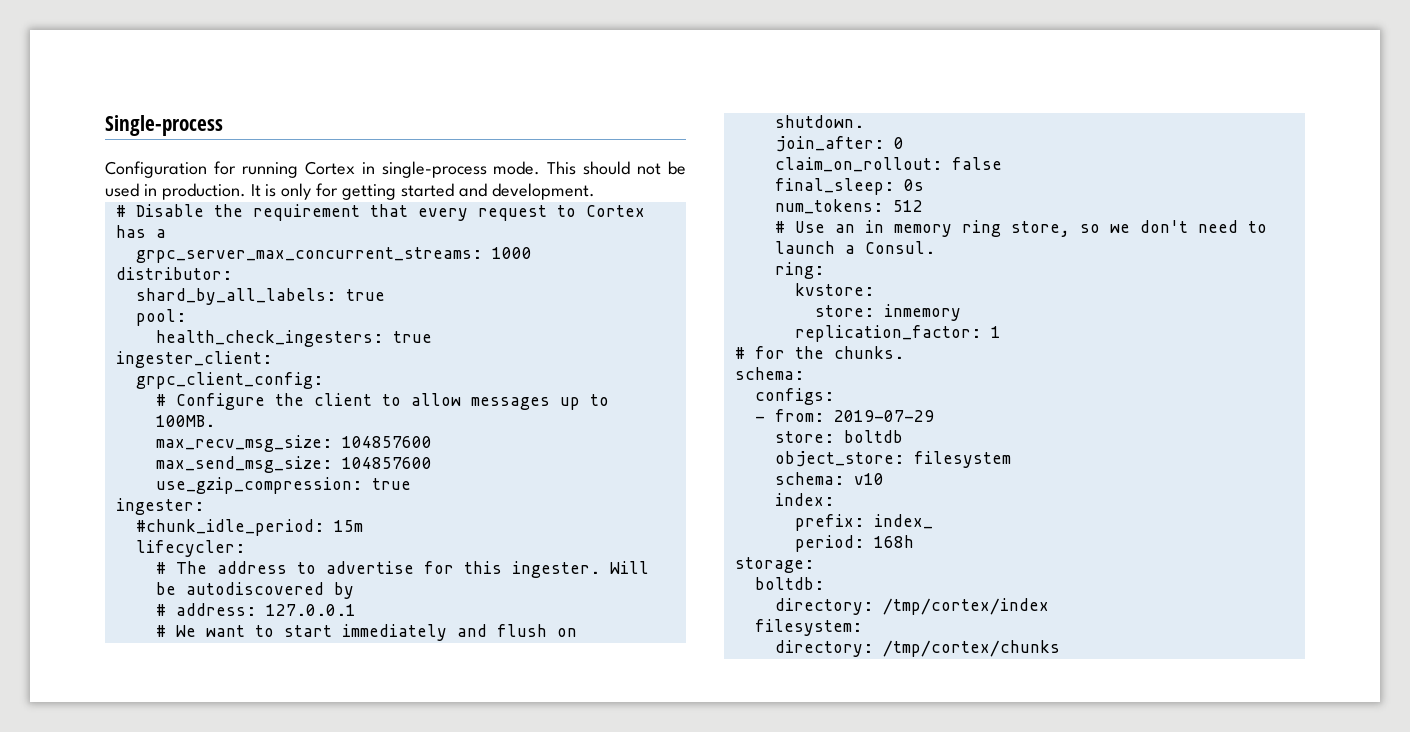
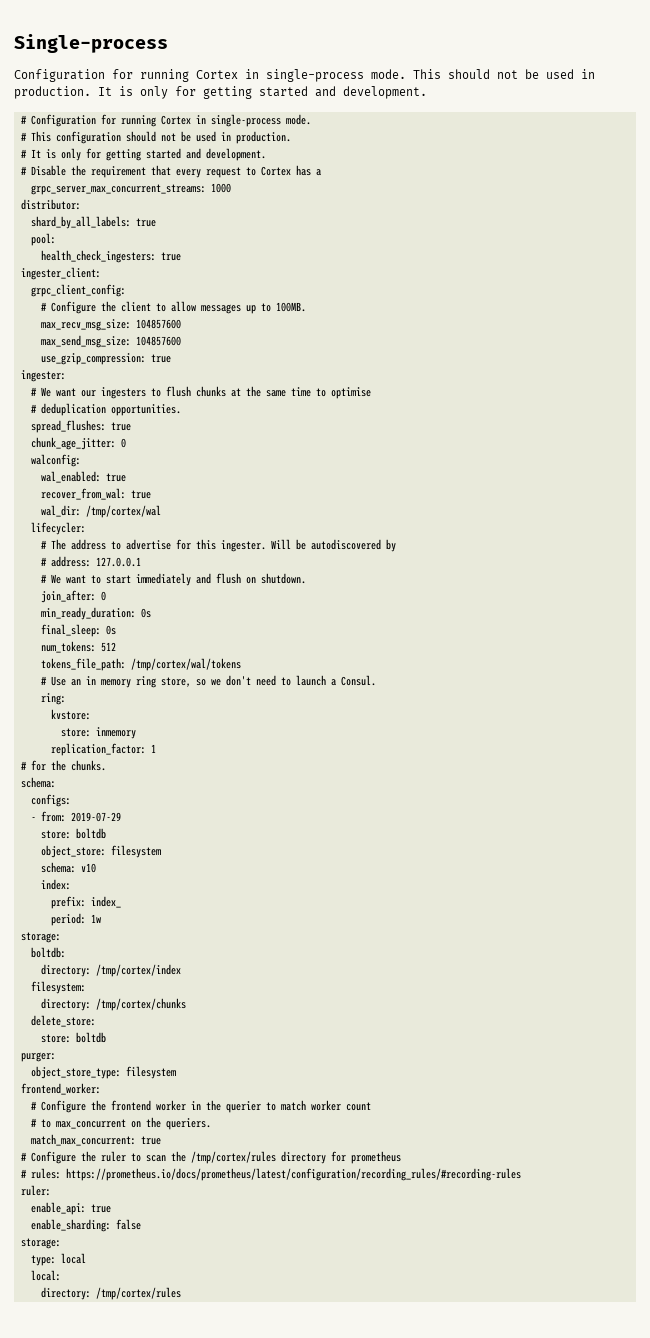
(595, 191) none -> [20,114,311,127] [20,131,291,144] [20,148,266,161] // # Configuration for running Cortex in single-process mode. // # This configuration should not be used in production. // # It is only for getting started and development.
[135,519,363,536] #chunk_idle_period: 15m -> [30,386,371,399] [30,403,181,416] [30,420,131,433] [30,437,126,450] [30,454,81,467] [40,471,126,483] [40,488,151,500] [40,505,161,518] # We want our ingesters to flush chunks at the same time to optimise // # deduplication opportunities. // spread_flushes: true // chunk_age_jitter: 0 // walconfig: // wal_enabled: true // recover_from_wal: true // wal_dir: /tmp/cortex/wal
[774,157,1002,172] claim_on_rollout: false -> [40,607,151,620] min_ready_duration: 0s
(923, 206) none -> [40,658,241,671] // tokens_file_path: /tmp/cortex/wal/tokens
[873,535,914,548] 168h -> [90,914,101,923] 1w
(1060, 648) none -> [30,1015,96,1027] [40,1032,106,1043] [20,1052,56,1062] [30,1066,176,1079] [20,1083,101,1095] [30,1100,371,1113] [30,1117,211,1130] [30,1134,161,1146] [20,1151,401,1164] [20,1168,521,1181] [20,1185,51,1196] [30,1202,111,1215] [30,1219,141,1232] [20,1238,61,1249] [30,1253,86,1266] [30,1270,61,1281] [40,1287,181,1300] // delete_store: // store: boltdb // purger: // object_store_type: filesystem // frontend_worker: // # Configure the frontend worker in the querier to match worker count // # to max_concurrent on the queriers. // match_max_concurrent: true // # Configure the ruler to scan the /tmp/cortex/rules directory for prometheus // # rules: https://prometheus.io/docs/prometheus/latest/configuration/recording_rules/#recording-rules // ruler: // enable_api: true // enable_sharding: false // storage: // type: local // local: // directory: /tmp/cortex/rules

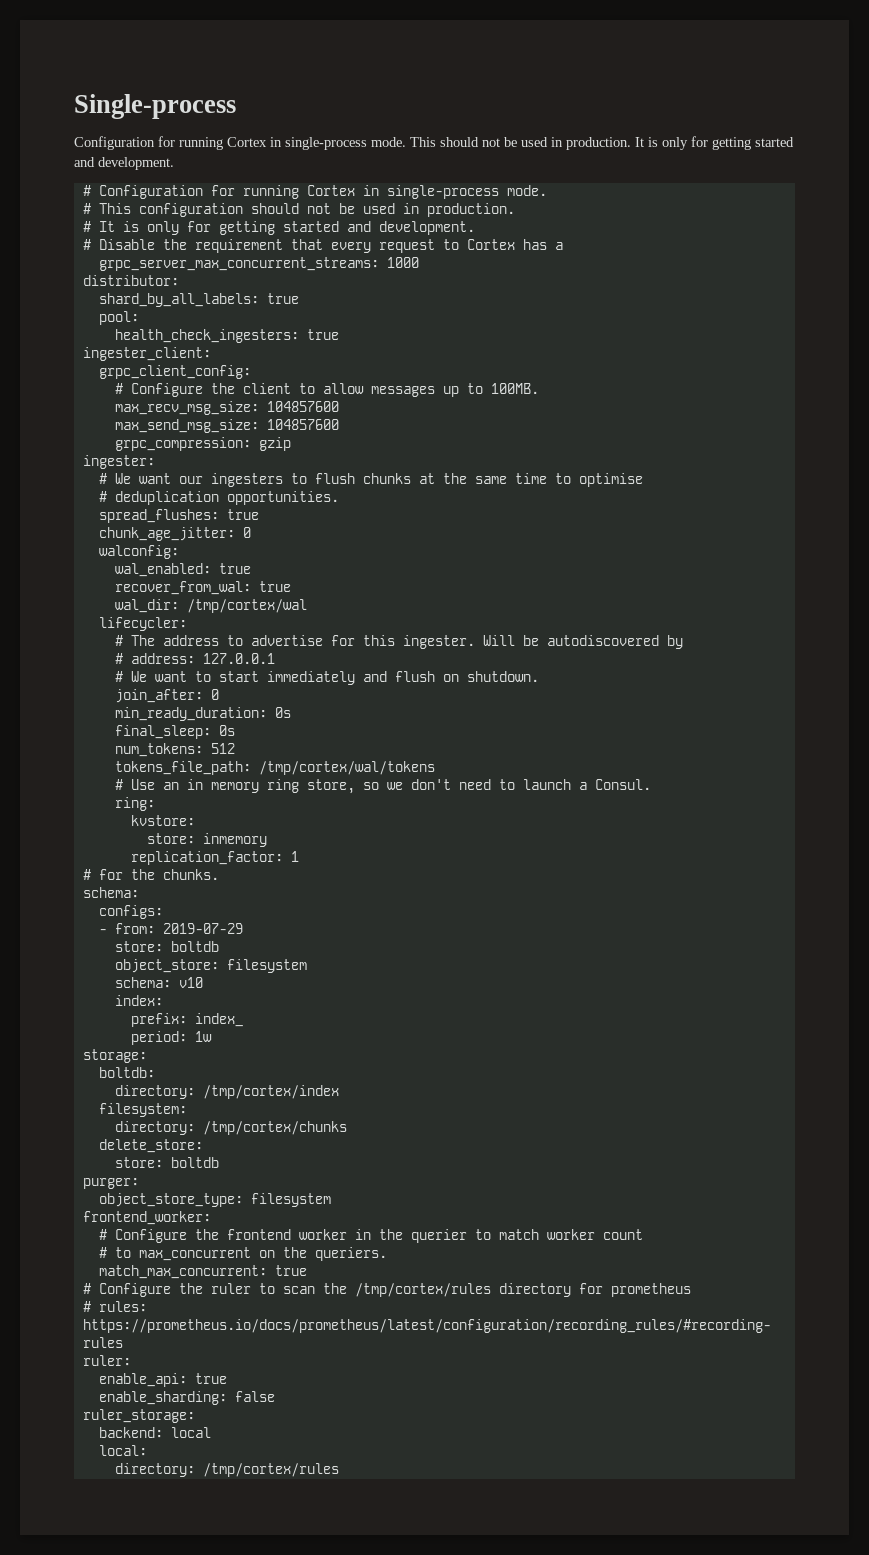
[40,353,171,365] use_gzip_compression: true -> [114,437,291,451] grpc_compression: gzip
[20,1238,61,1249] [30,1255,56,1266] storage: // type: -> [82,1409,195,1423] [98,1427,163,1438] ruler_storage: // backend:

